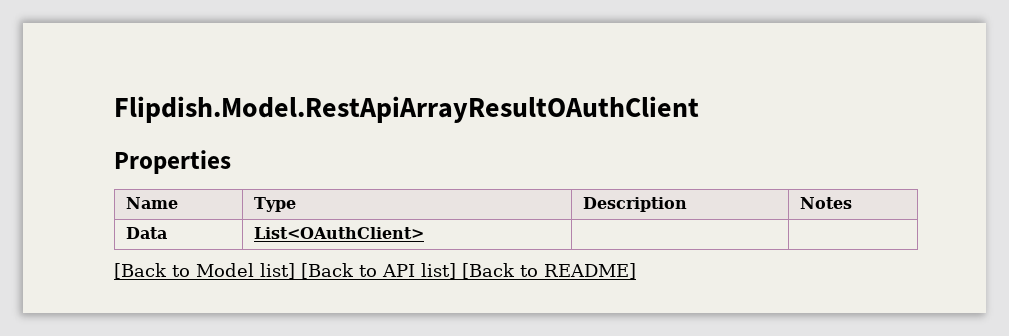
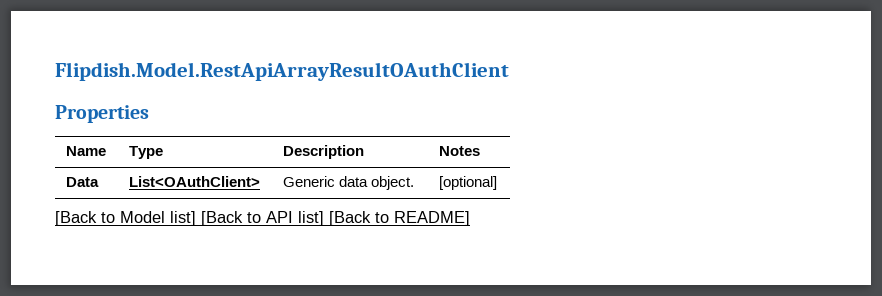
(424, 233) | -> [283,176,415,190] [439,176,498,190] Generic data object. | [optional]

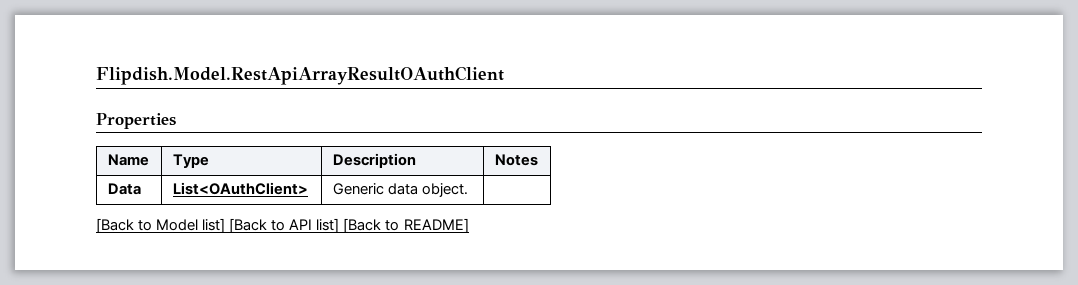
[439,176,498,190] [optional] -> (468, 190) none

